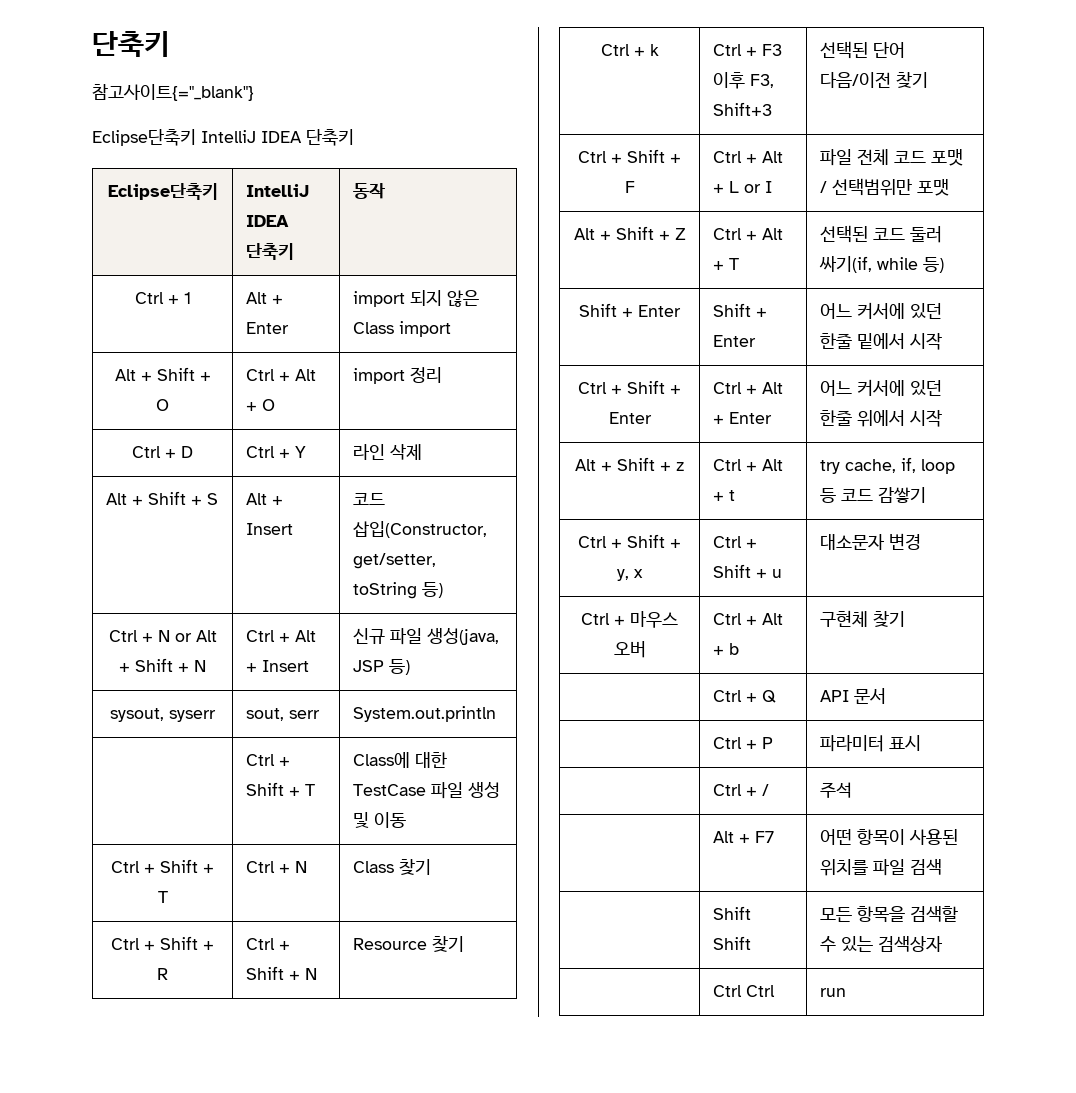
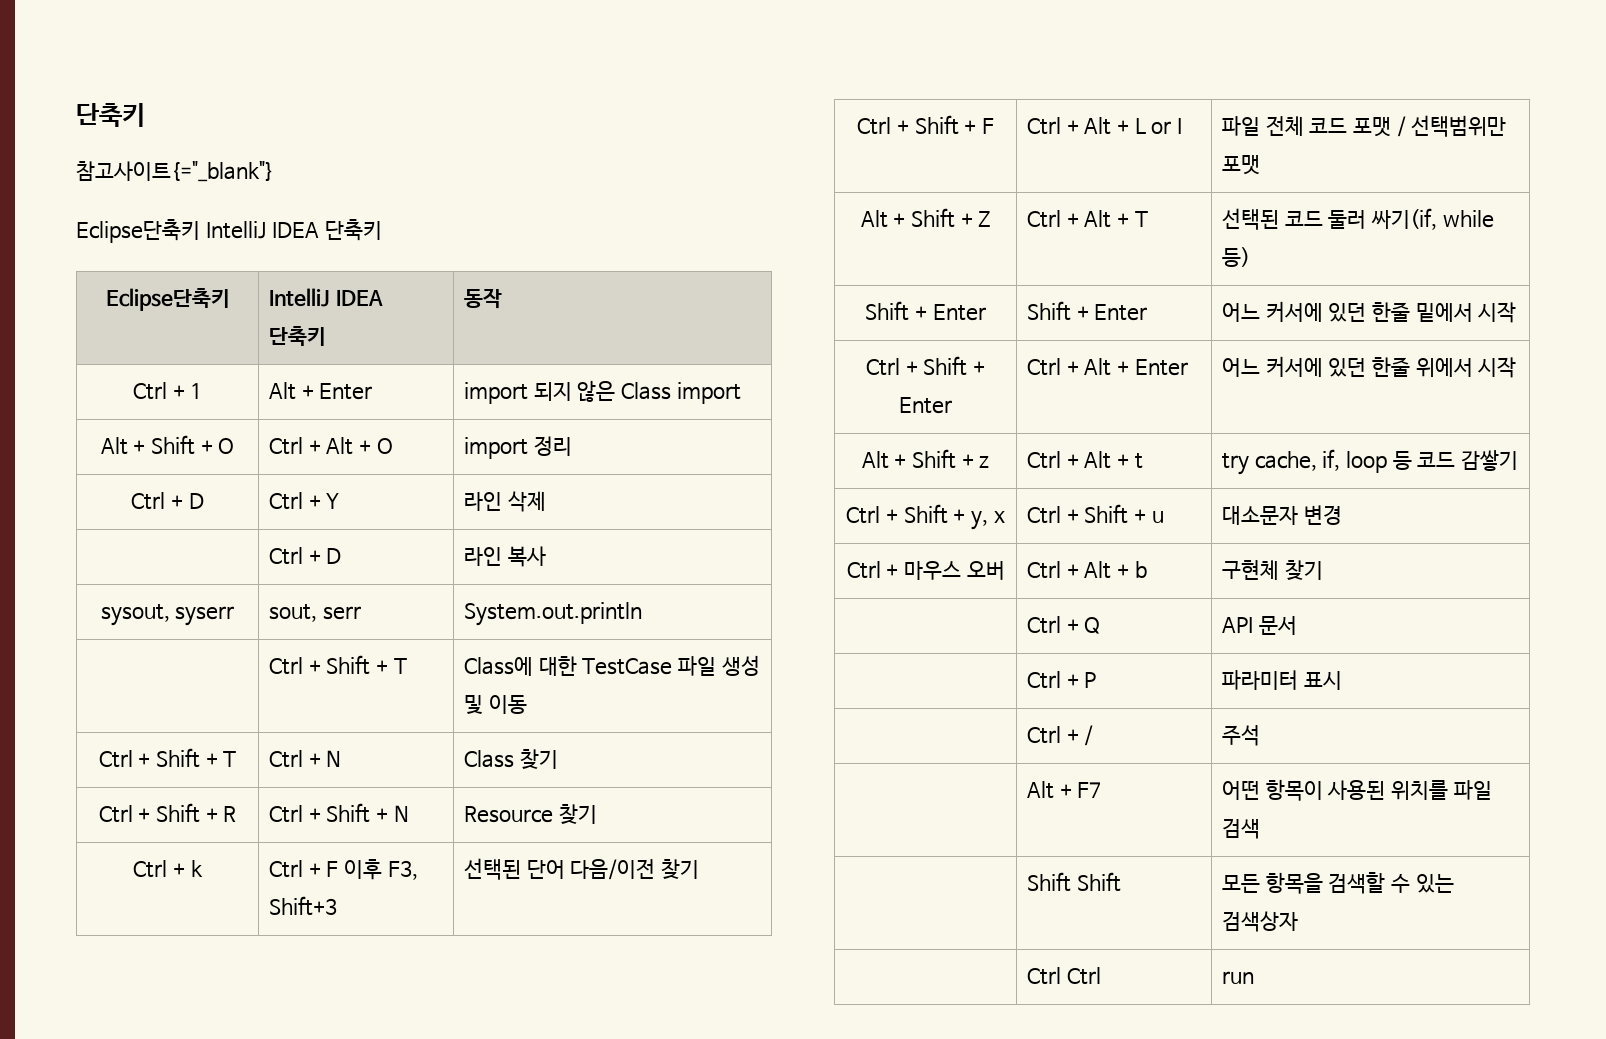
[105,491,218,505] [245,493,283,505] [245,523,293,535] [352,493,385,505] [352,521,487,538] [352,553,436,569] [352,582,443,599] [108,630,217,642] [119,658,206,672] [245,630,316,642] [245,660,309,672] [352,628,499,645] [352,659,410,675] Alt + Shift + S | Alt + Insert | 코드 삽입(Constructor, get/setter, toString 등) // Ctrl + N or Alt + Shift + N | Ctrl + Alt + Insert | 신규 파일 생성(java, JSP 등) -> [268,547,342,565] [463,546,546,567] | Ctrl + D | 라인 복사
[761,44,782,56] F3 -> [326,861,339,877] F

